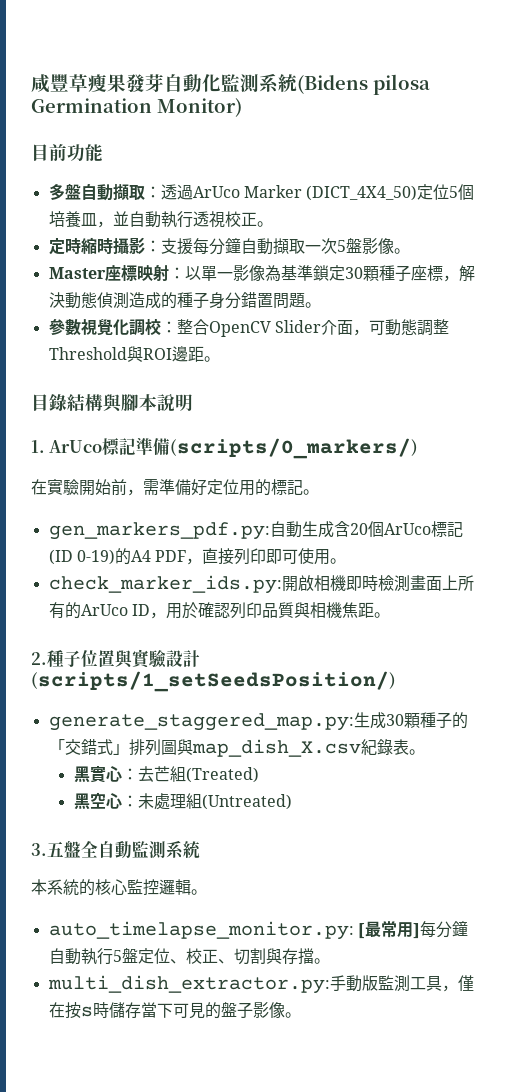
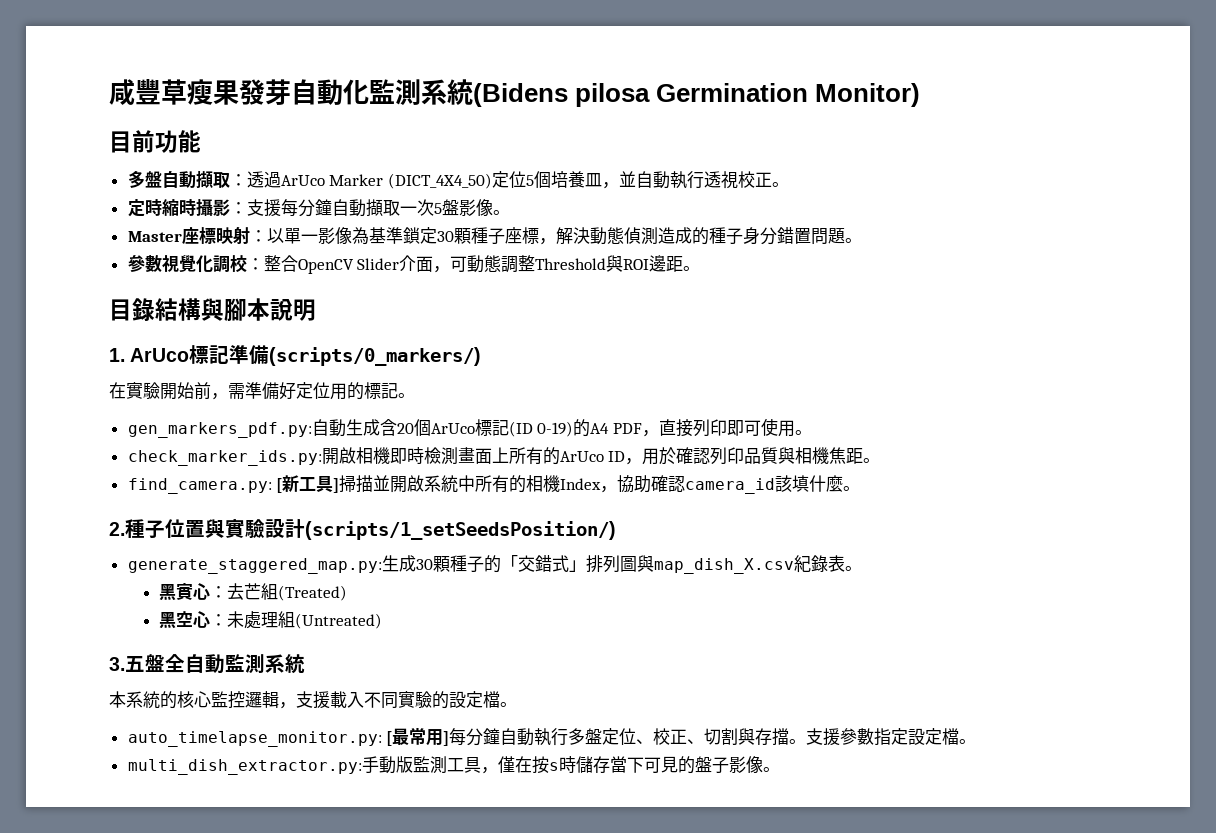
(390, 615) none -> [127,475,861,494] // find_camera.py: [新工具]掃描並開啟系統中所有的相機Index，協助確認camera_id該填什麼。
(191, 887) none -> [279,691,500,709] ，支援載入不同實驗的設定檔
[112,950,122,962] 5 -> [568,728,586,745] 多
(330, 961) none -> [806,728,977,746] 支援參數指定設定檔。

